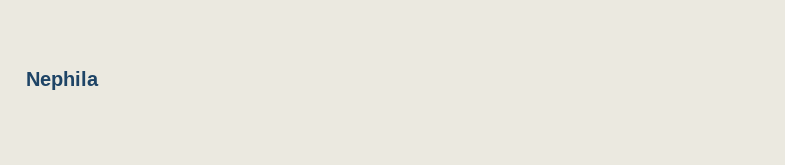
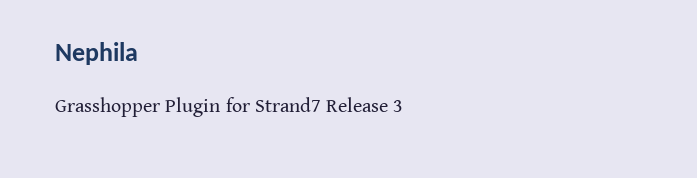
(99, 80) none -> [55,97,404,117] // Grasshopper Plugin for Strand7 Release 3

